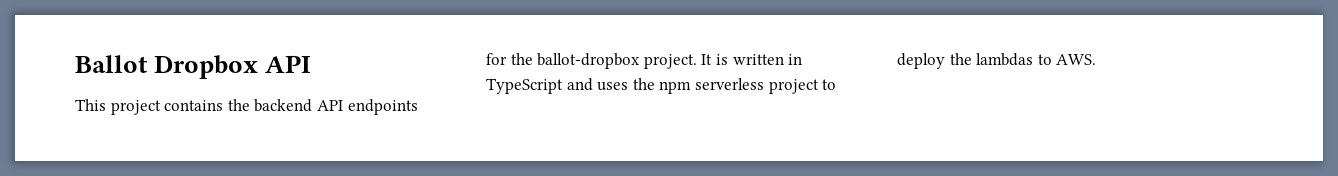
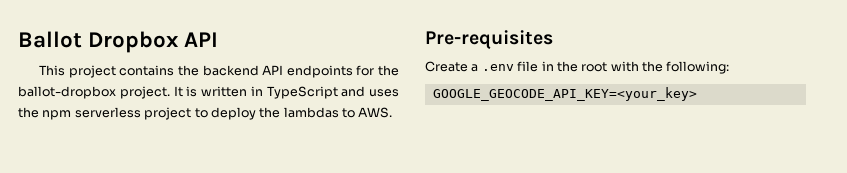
(1097, 59) none -> [425,30,553,49] [425,61,730,74] [432,87,697,101] // Pre-requisites // Create a .env file in the root with the following: // GOOGLE_GEOCODE_API_KEY=<your_key>

